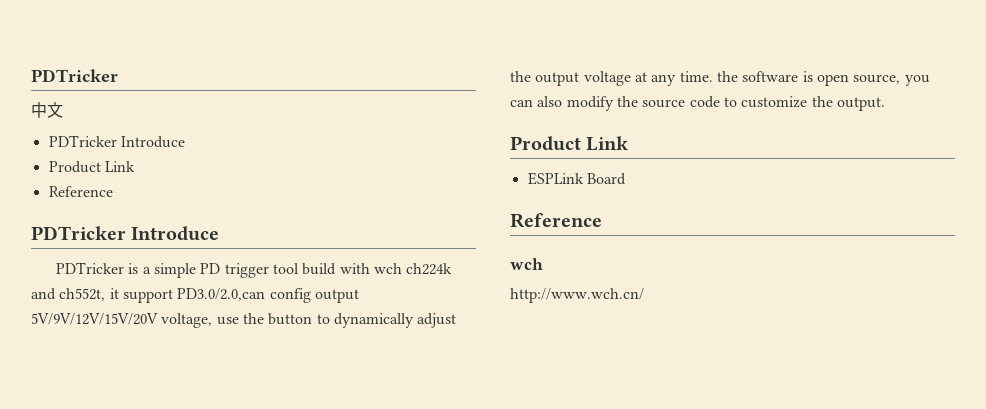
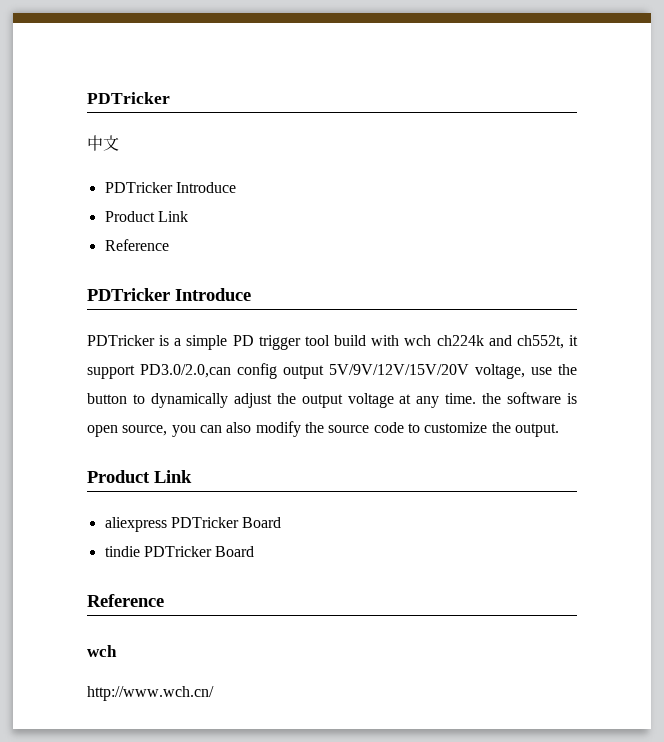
[527,172,584,185] ESPLink -> [104,517,282,532] [104,546,212,557] aliexpress PDTricker Board // tindie PDTricker

